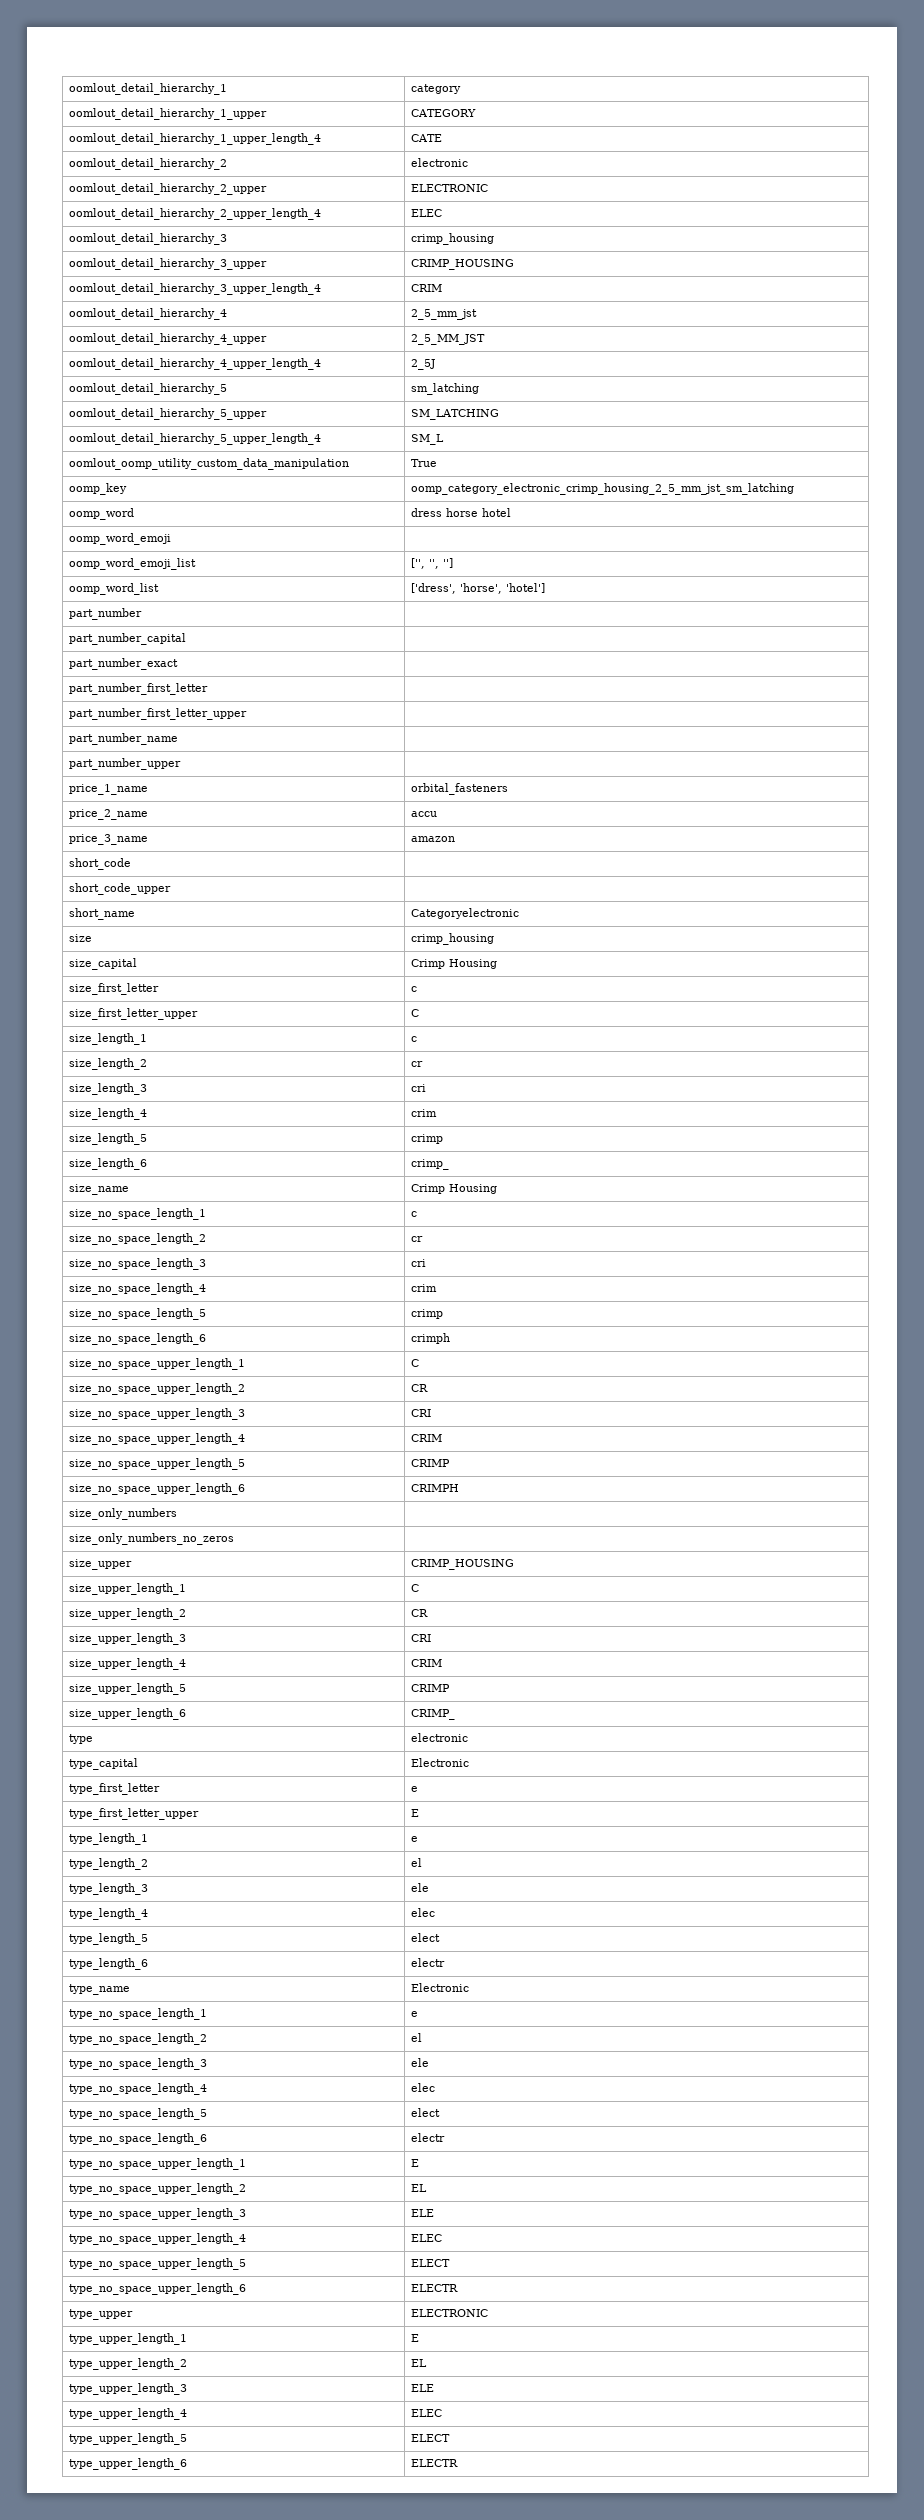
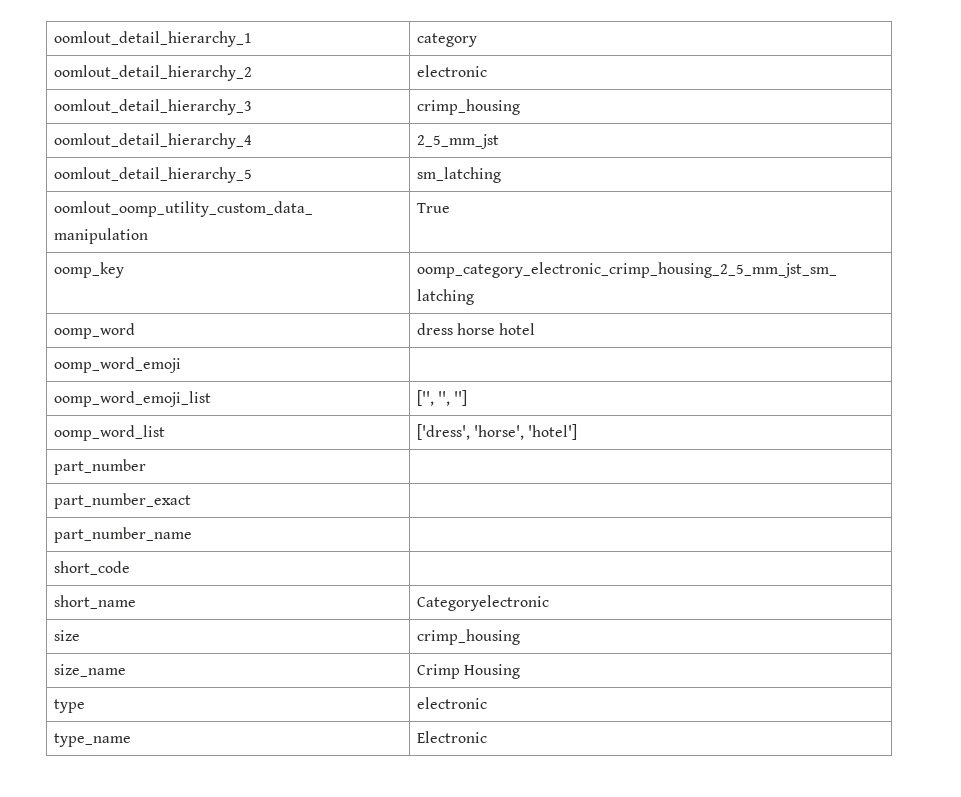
[68,108,267,120] [410,109,476,117] [68,133,321,145] [410,134,442,142] [68,158,227,170] [410,158,468,167] [68,183,267,195] [410,184,488,192] [68,208,321,220] [410,209,442,217] [68,233,227,245] [410,233,494,245] [68,258,267,270] [410,259,514,270] [68,283,321,295] [410,284,442,292] [68,308,227,320] [410,309,477,320] [68,333,267,345] [410,334,485,345] [68,358,321,370] [410,359,435,370] [68,383,227,395] [410,383,479,395] [68,408,267,420] [410,409,499,420] [68,433,321,445] [410,434,444,445] oomlout_detail_hierarchy_1_upper | CATEGORY // oomlout_detail_hierarchy_1_upper_length_4 | CATE // oomlout_detail_hierarchy_2 | electronic // oomlout_detail_hierarchy_2_upper | ELECTRONIC // oomlout_detail_hierarchy_2_upper_length_4 | ELEC // oomlout_detail_hierarchy_3 | crimp_housing // oomlout_detail_hierarchy_3_upper | CRIMP_HOUSING // oomlout_detail_hierarchy_3_upper_length_4 | CRIM // oomlout_detail_hierarchy_4 | 2_5_mm_jst // oomlout_detail_hierarchy_4_upper | 2_5_MM_JST // oomlout_detail_hierarchy_4_upper_length_4 | 2_5J // oomlout_detail_hierarchy_5 | sm_latching // oomlout_detail_hierarchy_5_upper | SM_LATCHING // oomlout_detail_hierarchy_5_upper_length_4 | SM_L -> [53,65,252,81] [416,65,487,77] [53,99,252,115] [416,99,520,115] [53,133,252,149] [416,134,499,149] [53,167,252,183] [416,167,501,183] oomlout_detail_hierarchy_2 | electronic // oomlout_detail_hierarchy_3 | crimp_housing // oomlout_detail_hierarchy_4 | 2_5_mm_jst // oomlout_detail_hierarchy_5 | sm_latching
[68,633,186,645] // part_number_capital | -> (146, 467) none
[68,683,208,695] [68,708,247,720] // part_number_first_letter | // part_number_first_letter_upper | -> (191, 501) none
[68,758,181,770] [68,784,148,795] [410,783,508,795] [68,809,148,820] [410,811,437,817] [68,834,148,845] [410,836,455,842] // part_number_upper | // price_1_name | orbital_fasteners // price_2_name | accu // price_3_name | amazon -> (192, 535) none
[68,883,171,895] // short_code_upper | -> (130, 568) none
[68,958,137,970] [410,959,497,969] [68,983,159,995] [410,986,417,992] [68,1008,198,1020] [410,1009,419,1017] [68,1033,147,1045] [410,1036,417,1042] [68,1058,147,1070] [410,1061,423,1067] [68,1083,147,1095] [410,1084,426,1092] [68,1108,147,1120] [410,1109,437,1117] [68,1133,147,1145] [410,1134,443,1144] [68,1158,147,1170] [410,1159,449,1170] [68,1184,129,1195] [410,1184,497,1194] [68,1208,206,1220] [410,1211,417,1217] [68,1233,206,1245] [410,1236,423,1242] [68,1258,206,1270] [410,1259,426,1267] [68,1283,206,1295] [410,1284,437,1292] [68,1308,206,1320] [410,1309,443,1319] [68,1333,206,1345] [410,1333,450,1344] [68,1358,245,1370] [410,1359,419,1367] [68,1383,245,1395] [410,1384,428,1392] [68,1408,245,1420] [410,1409,431,1417] [68,1433,245,1445] [410,1434,442,1442] [68,1458,245,1470] [410,1459,450,1467] [68,1483,245,1495] [410,1484,459,1492] [68,1508,177,1520] [68,1533,234,1545] [68,1559,132,1570] [410,1559,514,1570] [68,1583,186,1595] [410,1584,419,1592] [68,1608,186,1620] [410,1609,428,1617] [68,1633,186,1645] [410,1634,431,1642] [68,1658,186,1670] [410,1659,442,1667] [68,1683,186,1695] [410,1684,450,1692] [68,1708,186,1720] [410,1709,455,1720] [68,1734,93,1744] [410,1733,468,1742] [68,1758,138,1770] [410,1758,469,1767] [68,1783,160,1795] [410,1786,418,1792] [68,1808,199,1820] [410,1809,419,1817] [68,1833,148,1845] [410,1836,418,1842] [68,1858,148,1870] [410,1858,422,1867] [68,1883,148,1895] [410,1883,429,1892] [68,1908,148,1920] [410,1908,435,1917] [68,1933,148,1945] [410,1933,440,1942] [68,1958,148,1970] [410,1958,445,1967] [68,1984,130,1995] [410,1983,469,1992] [68,2008,207,2020] [410,2011,418,2017] [68,2033,207,2045] [410,2033,422,2042] [68,2058,207,2070] [410,2058,429,2067] [68,2083,207,2095] [410,2083,435,2092] [68,2108,207,2120] [410,2108,440,2117] [68,2133,207,2145] [410,2133,445,2142] [68,2158,246,2170] [410,2159,419,2167] [68,2183,246,2195] [410,2184,427,2192] [68,2208,246,2220] [410,2209,434,2217] [68,2233,246,2245] [410,2234,442,2242] [68,2258,246,2270] [410,2259,450,2267] [68,2283,246,2295] [410,2284,458,2292] [68,2309,133,2320] [410,2309,488,2317] [68,2333,187,2345] [410,2334,419,2342] [68,2358,187,2370] [410,2359,427,2367] [68,2383,187,2395] [410,2384,434,2392] [68,2408,187,2420] [410,2409,442,2417] [68,2433,187,2445] [410,2434,450,2442] [68,2458,187,2470] [410,2459,458,2467] size_capital | Crimp Housing // size_first_letter | c // size_first_letter_upper | C // size_length_1 | c // size_length_2 | cr // size_length_3 | cri // size_length_4 | crim // size_length_5 | crimp // size_length_6 | crimp_ // size_name | Crimp Housing // size_no_space_length_1 | c // size_no_space_length_2 | cr // size_no_space_length_3 | cri // size_no_space_length_4 | crim // size_no_space_length_5 | crimp // size_no_space_length_6 | crimph // size_no_space_upper_length_1 | C // size_no_space_upper_length_2 | CR // size_no_space_upper_length_3 | CRI // size_no_space_upper_length_4 | CRIM // size_no_space_upper_length_5 | CRIMP // size_no_space_upper_length_6 | CRIMPH // size_only_numbers | // size_only_numbers_no_zeros | // size_upper | CRIMP_HOUSING // size_upper_length_1 | C // size_upper_length_2 | CR // size_upper_length_3 | CRI // size_upper_length_4 | CRIM // size_upper_length_5 | CRIMP // size_upper_length_6 | CRIMP_ // type | electronic // type_capital | Electronic // type_first_letter | e // type_first_letter_upper | E // type_length_1 | e // type_length_2 | el // type_length_3 | ele // type_length_4 | elec // type_length_5 | elect // type_length_6 | electr // type_name | Electronic // type_no_space_length_1 | e // type_no_space_length_2 | el // type_no_space_length_3 | ele // type_no_space_length_4 | elec // type_no_space_length_5 | elect // type_no_space_length_6 | electr // type_no_space_upper_length_1 | E // type_no_space_upper_length_2 | EL // type_no_space_upper_length_3 | ELE // type_no_space_upper_length_4 | ELEC // type_no_space_upper_length_5 | ELECT // type_no_space_upper_length_6 | ELECTR // type_upper | ELECTRONIC // type_upper_length_1 | E // type_upper_length_2 | EL // type_upper_length_3 | ELE // type_upper_length_4 | ELEC // type_upper_length_5 | ELECT // type_upper_length_6 | ELECTR -> [53,664,126,677] [416,664,520,679] [53,699,85,713] [416,697,487,709] [53,733,131,747] [416,731,487,743] size_name | Crimp Housing // type | electronic // type_name | Electronic

